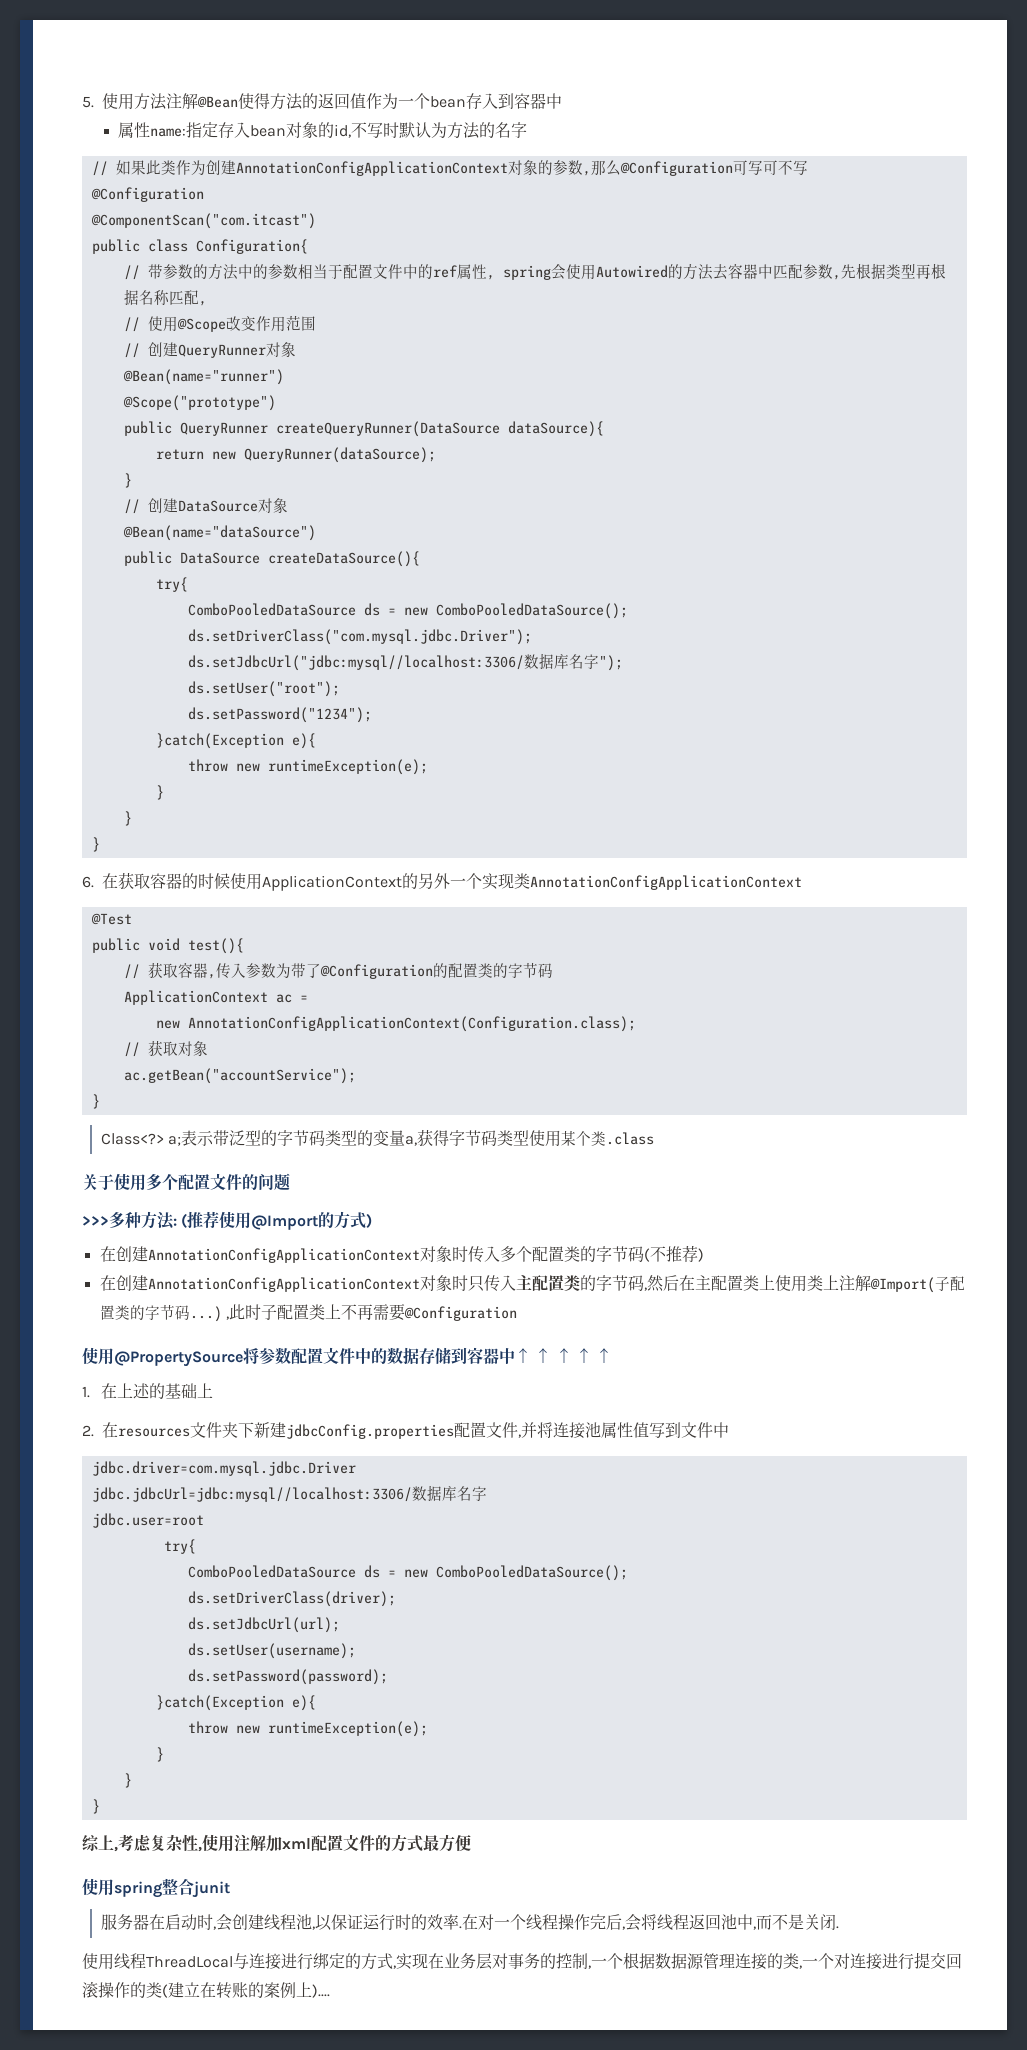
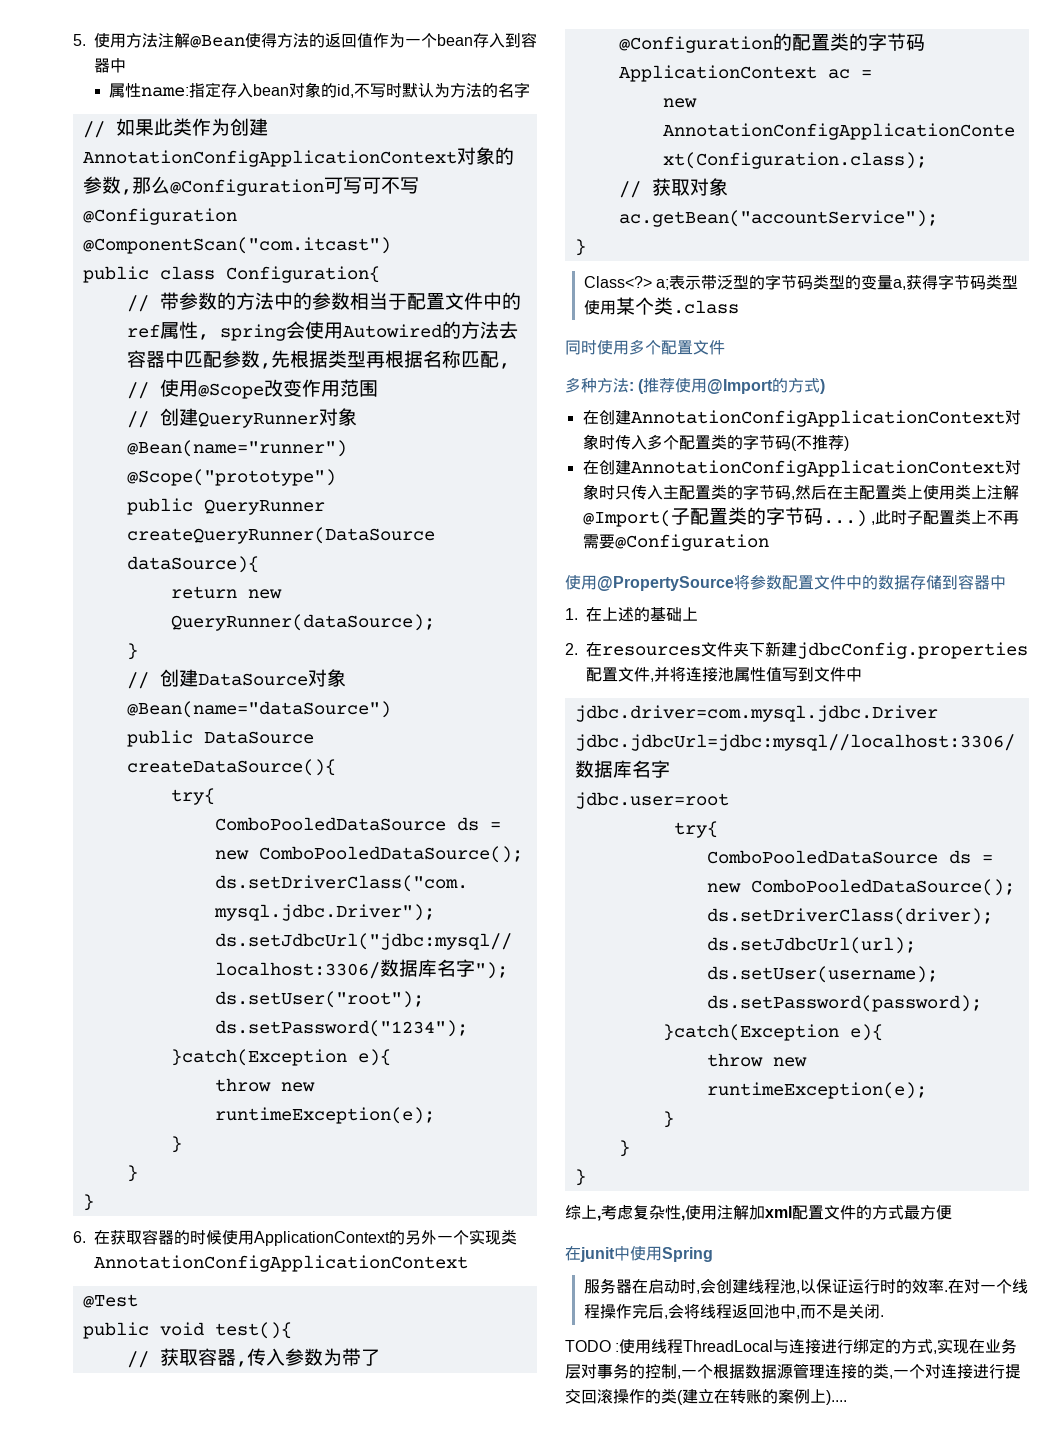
[82,1174,114,1191] 关于 -> [565,340,597,355] 同时
[242,1173,290,1190] [82,1216,109,1226] 的问题 // >>> -> (725, 347) //
[515,1348,613,1363] ↑ ↑ ↑ ↑ ↑ -> (1006, 582) none
[82,1878,230,1898] 使用spring整合junit -> [565,1246,713,1262] 在junit中使用Spring
(839, 1927) none -> [565,1340,620,1352] TODO :

